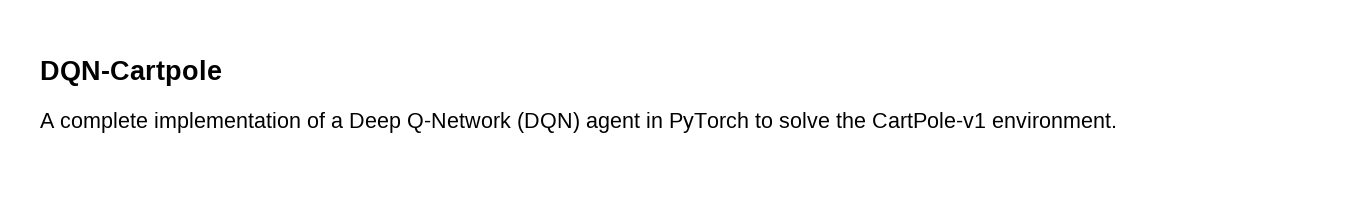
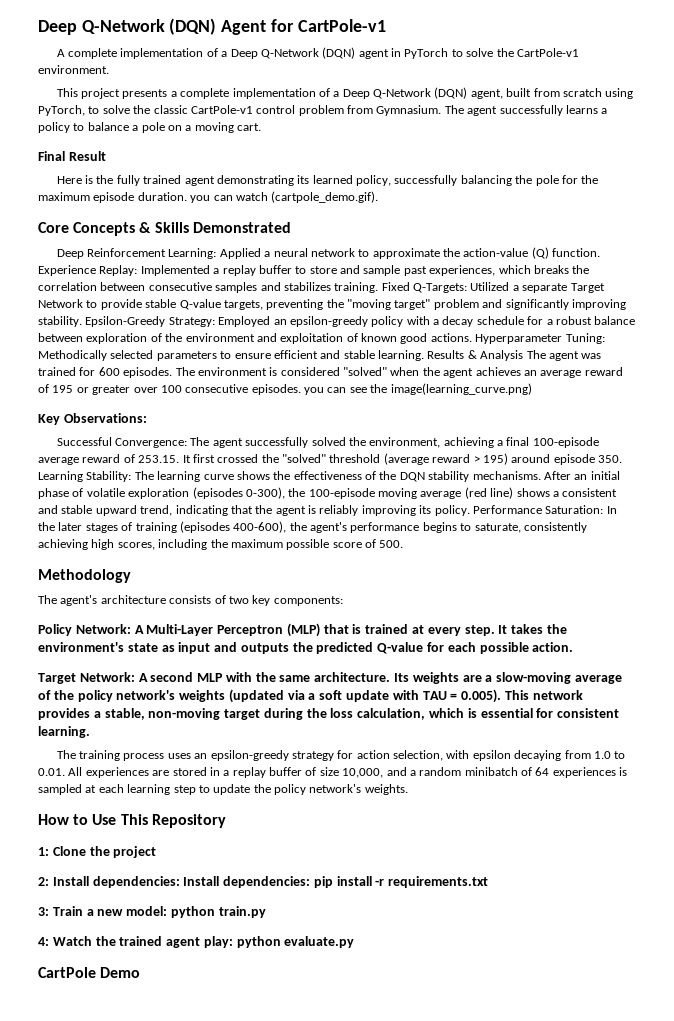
[40,60,222,86] DQN-Cartpole -> [38,18,386,35] Deep Q-Network (DQN) Agent for CartPole-v1
(1117, 120) none -> [56,87,634,99] [38,105,608,116] [38,122,261,133] [38,151,106,161] [56,175,599,186] [38,191,379,203] [38,222,291,236] [56,247,601,259] [38,265,590,276] [38,282,605,293] [38,299,626,310] [38,316,636,327] [38,333,605,344] [38,350,602,361] [38,367,623,378] [38,383,532,395] [38,413,147,425] [56,437,599,448] [38,453,622,465] [38,471,620,482] [38,487,618,499] [38,505,617,516] [38,521,587,533] [38,539,404,550] [38,569,131,583] [38,595,343,606] [38,623,567,637] [38,642,574,654] [38,672,622,684] [38,689,583,703] [38,708,620,720] [38,726,90,738] [56,750,626,761] [38,767,628,778] [38,784,408,795] [38,814,226,828] [38,846,157,858] [38,876,489,888] [38,906,266,918] [38,936,355,948] [38,967,141,978] // This project presents a complete implementation of a Deep Q-Network (DQN) agent, built from scratch using PyTorch, to solve the classic CartPole-v1 control problem from Gymnasium. The agent successfully learns a policy to balance a pole on a moving cart. // Final Result // Here is the fully trained agent demonstrating its learned policy, successfully balancing the pole for the maximum episode duration. you can watch (cartpole_demo.gif). // Core Concepts & Skills Demonstrated // Deep Reinforcement Learning: Applied a neural network to approximate the action-value (Q) function. Experience Replay: Implemented a replay buffer to store and sample past experiences, which breaks the correlation between consecutive samples and stabilizes training. Fixed Q-Targets: Utilized a separate Target Network to provide stable Q-value targets, preventing the "moving target" problem and significantly improving stability. Epsilon-Greedy Strategy: Employed an epsilon-greedy policy with a decay schedule for a robust balance between exploration of the environment and exploitation of known good actions. Hyperparameter Tuning: Methodically selected parameters to ensure efficient and stable learning. Results & Analysis The agent was trained for 600 episodes. The environment is considered "solved" when the agent achieves an average reward of 195 or greater over 100 consecutive episodes. you can see the image(learning_curve.png) // Key Observations: // Successful Convergence: The agent successfully solved the environment, achieving a final 100-episode average reward of 253.15. It first crossed the "solved" threshold (average reward > 195) around episode 350. Learning Stability: The learning curve shows the effectiveness of the DQN stability mechanisms. After an initial phase of volatile exploration (episodes 0-300), the 100-episode moving average (red line) shows a consistent and stable upward trend, indicating that the agent is reliably improving its policy. Performance Saturation: In the later stages of training (episodes 400-600), the agent's performance begins to saturate, consistently achieving high scores, including the maximum possible score of 500. // Methodology // The agent's architecture consists of two key components: // Policy Network: A Multi-Layer Perceptron (MLP) that is trained at every step. It takes the environment's state as input and outputs the predicted Q-value for each possible action. // Target Network: A second MLP with the same architecture. Its weights are a slow-moving average of the policy network's weights (updated via a soft update with TAU = 0.005). This network provides a stable, non-moving target during the loss calculation, which is essential for consistent learning. // The training process uses an epsilon-greedy strategy for action selection, with epsilon decaying from 1.0 to 0.01. All experiences are stored in a replay buffer of size 10,000, and a random minibatch of 64 experiences is sampled at each learning step to update the policy network's weights. // How to Use This Repository // 1: Clone the project // 2: Install dependencies: Install dependencies: pip install -r requirements.txt // 3: Train a new model: python train.py // 4: Watch the trained agent play: python evaluate.py // CartPole Demo

